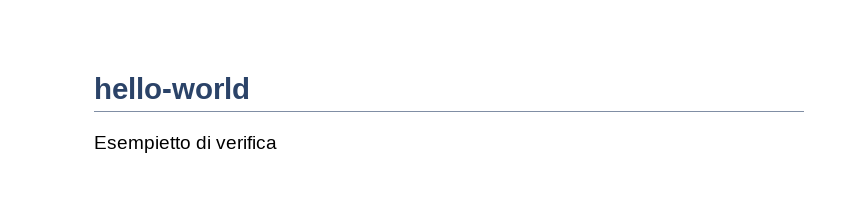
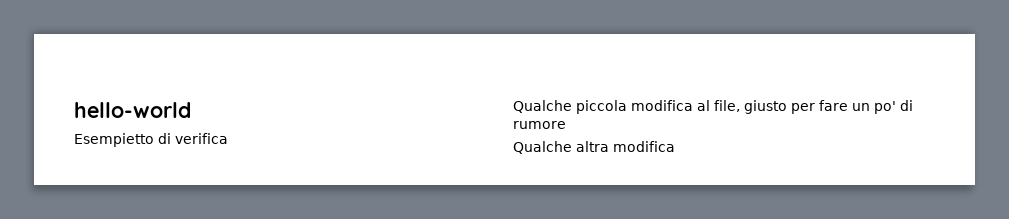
(278, 142) none -> [513,100,913,114] [513,121,566,129] [513,141,675,154] // Qualche piccola modifica al file, giusto per fare un po' di rumore // Qualche altra modifica

